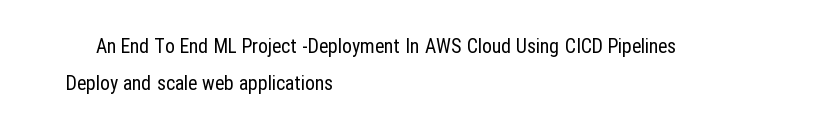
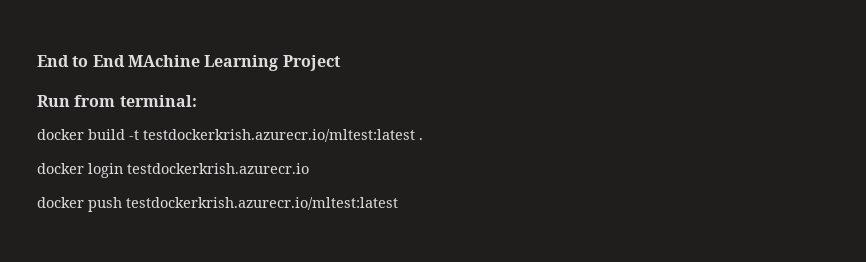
[95,38,676,57] [66,75,334,94] An End To End ML Project -Deployment In AWS Cloud Using CICD Pipelines // Deploy and scale web applications -> [37,55,341,71] [37,95,197,107] [37,129,423,142] [37,163,309,178] [37,197,398,212] End to End MAchine Learning Project // Run from terminal: // docker build -t testdockerkrish.azurecr.io/mltest:latest . // docker login testdockerkrish.azurecr.io // docker push testdockerkrish.azurecr.io/mltest:latest

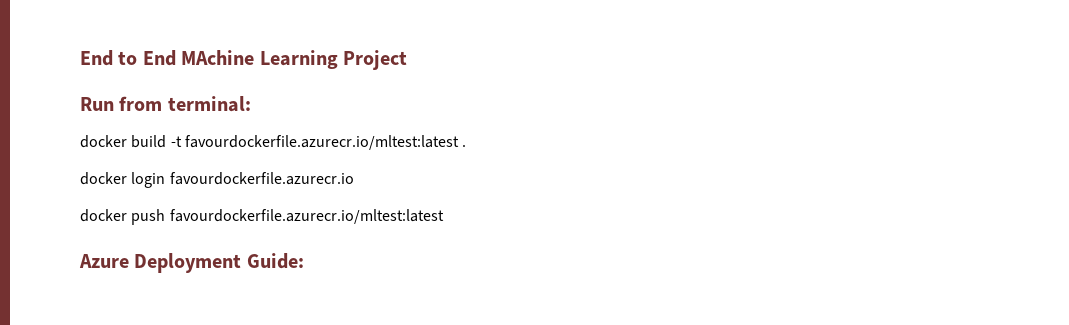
[143,129,415,142] testdockerkrish.azurecr.io/mltest:latest -> [184,135,459,150] favourdockerfile.azurecr.io/mltest:latest
[127,163,309,174] testdockerkrish.azurecr.io -> [169,172,354,185] favourdockerfile.azurecr.io
[126,197,398,210] testdockerkrish.azurecr.io/mltest:latest -> [169,209,444,224] [79,253,304,273] favourdockerfile.azurecr.io/mltest:latest // Azure Deployment Guide:

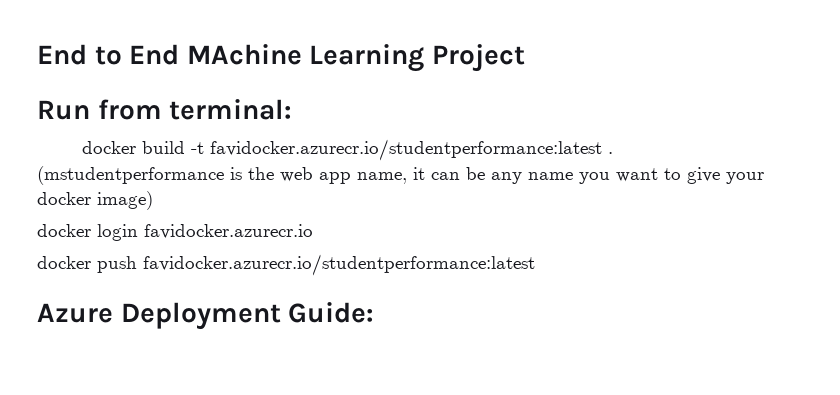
[184,135,459,150] favourdockerfile.azurecr.io/mltest:latest -> [210,139,603,161] favidocker.azurecr.io/studentperformance:latest
(467, 145) none -> [37,166,764,185] [37,191,153,210] (mstudentperformance is the web app name, it can be any name you want to give your docker image)
[169,172,354,185] favourdockerfile.azurecr.io -> [144,224,313,239] favidocker.azurecr.io
[169,209,444,224] favourdockerfile.azurecr.io/mltest:latest -> [143,254,535,276] favidocker.azurecr.io/studentperformance:latest

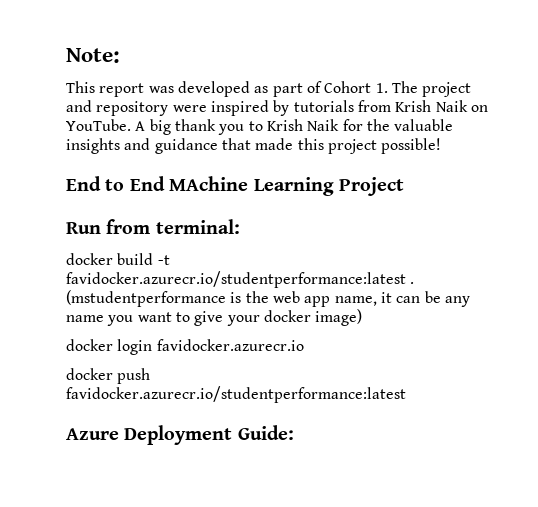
(37, 54) none -> [66,48,120,63] [66,81,472,97] [66,100,488,116] [66,119,454,135] [66,138,442,154] Note: // This report was developed as part of Cohort 1. The project and repository were inspired by tutorials from Krish Naik on YouTube. A big thank you to Krish Naik for the valuable insights and guidance that made this project possible! //

